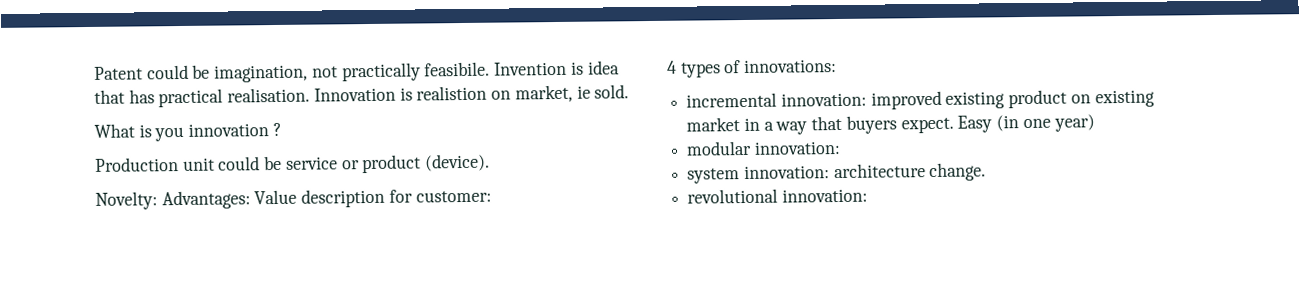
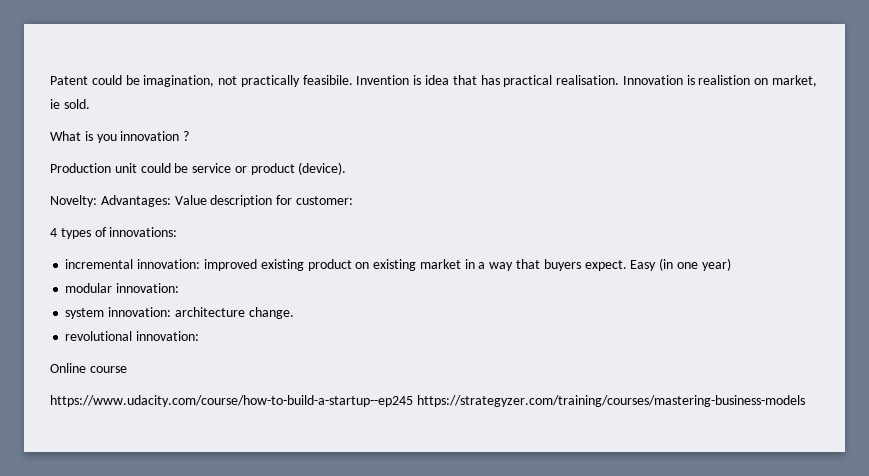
(868, 195) none -> [50,363,127,373] [50,395,805,407] // Online course // https://www.udacity.com/course/how-to-build-a-startup--ep245 https://strategyzer.com/training/courses/mastering-business-models

